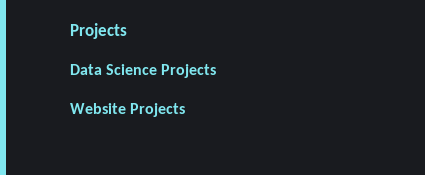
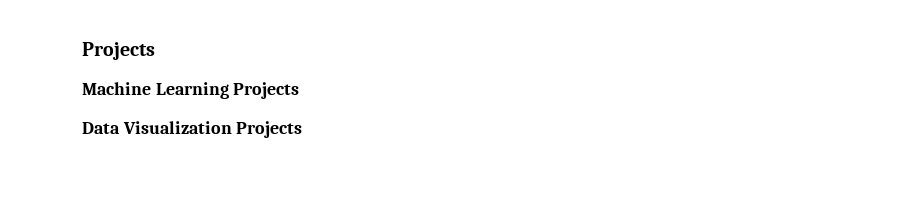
[70,23,127,39] Projects -> [82,42,155,60] [82,82,300,99] Projects // Machine Learning Projects
[106,64,217,78] [70,103,186,117] Science Projects // Website Projects -> [122,121,303,138] Visualization Projects

